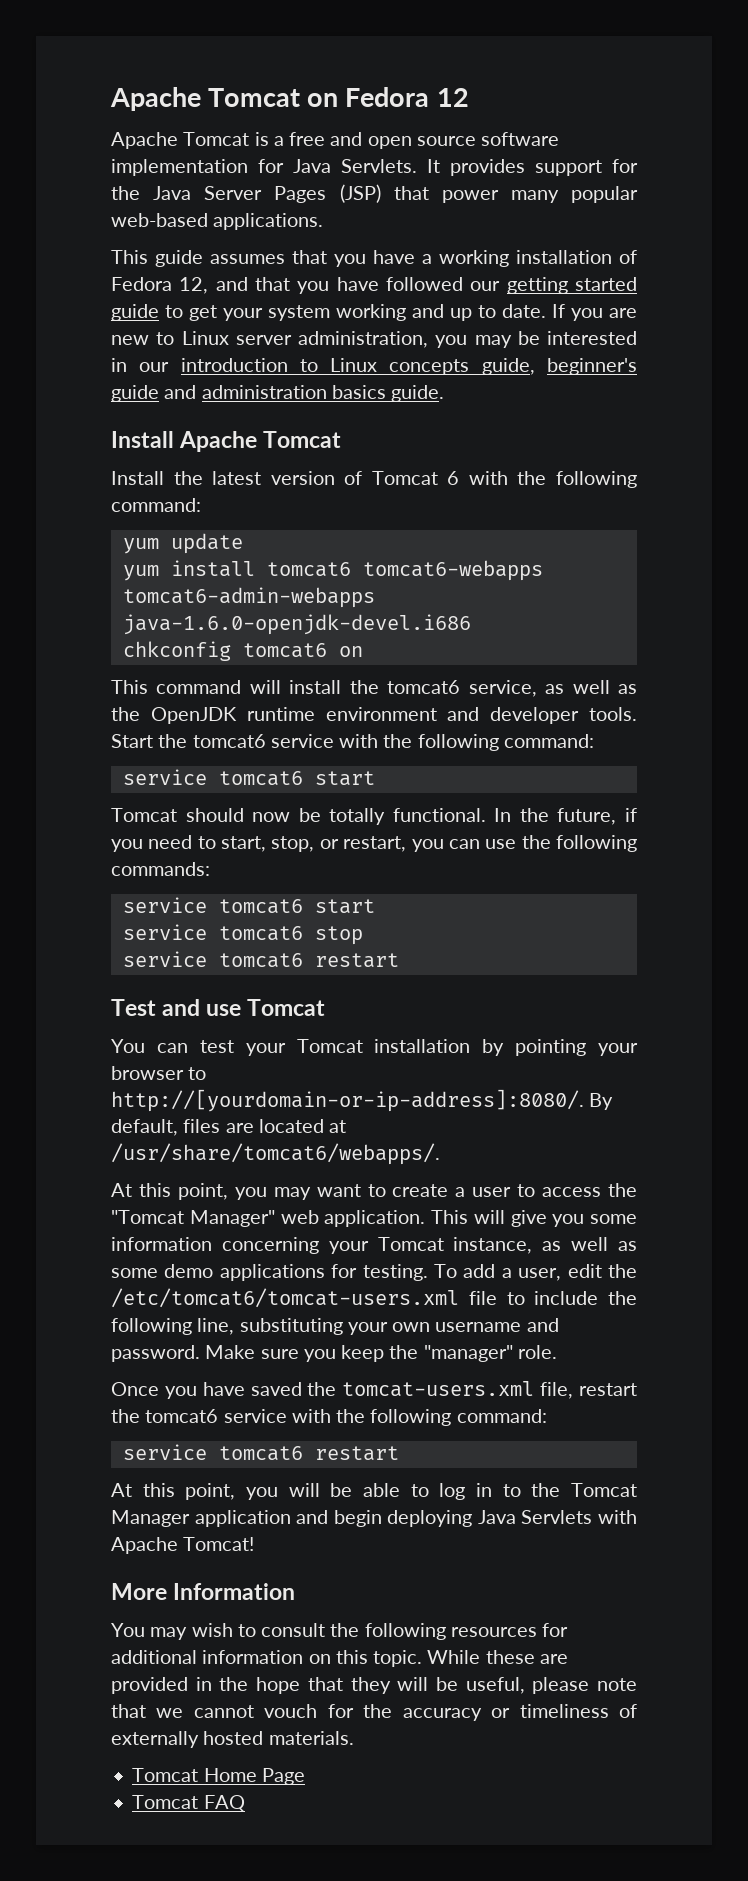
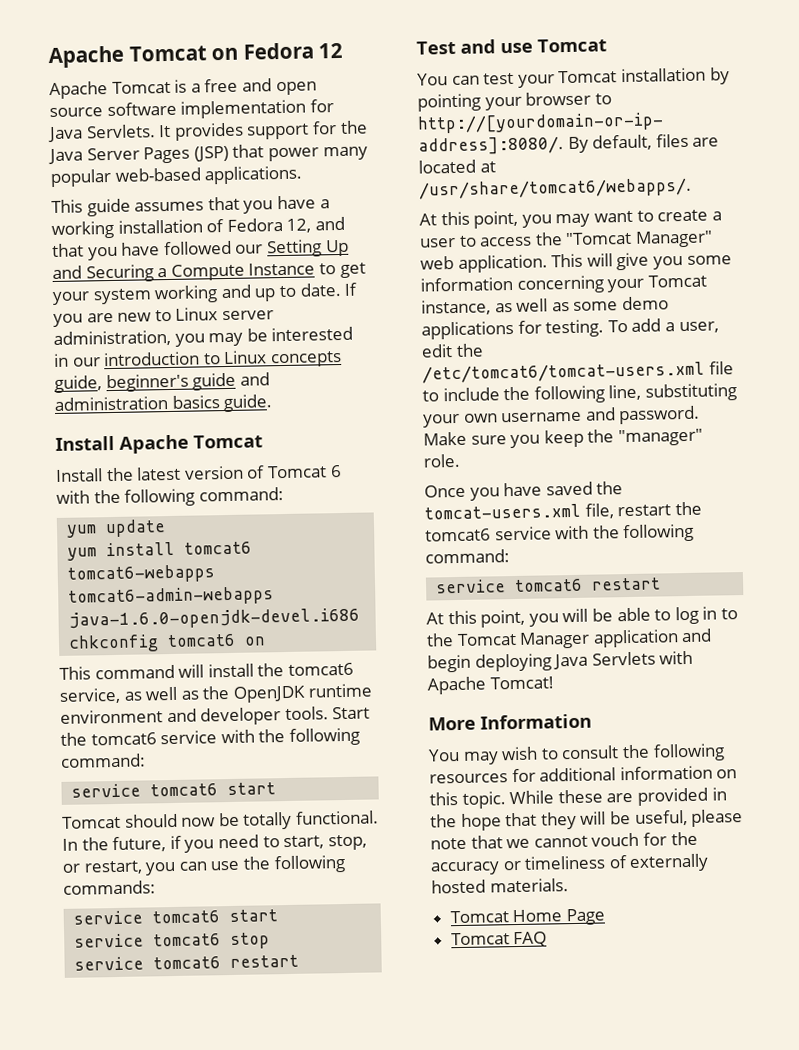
[506,277,637,294] [111,304,159,321] getting started guide -> [266,239,349,258] [52,262,316,283] Setting Up and Securing a Compute Instance

